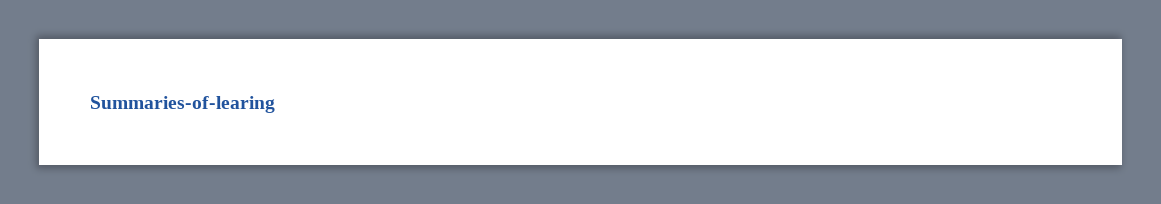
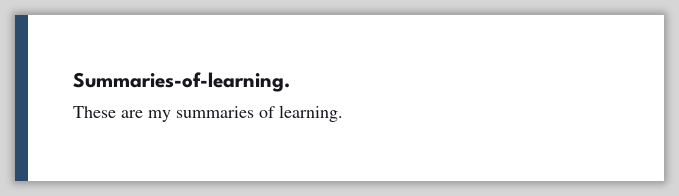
[90,96,275,113] Summaries-of-learing -> [73,72,290,92] [73,105,343,122] Summaries-of-learning. // These are my summaries of learning.

